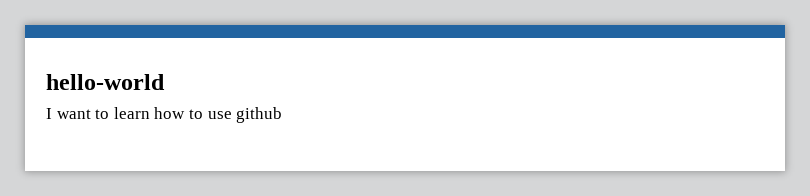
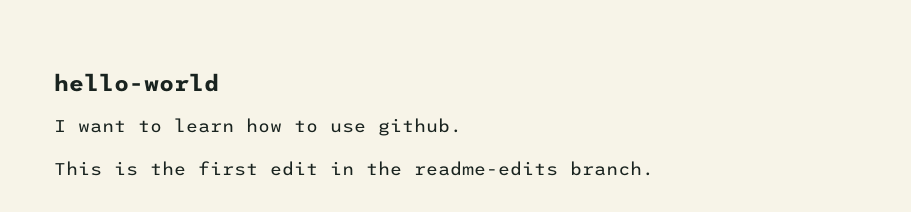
[236,107,283,123] github -> [378,118,462,136] [54,161,654,176] github. // This is the first edit in the readme-edits branch.

